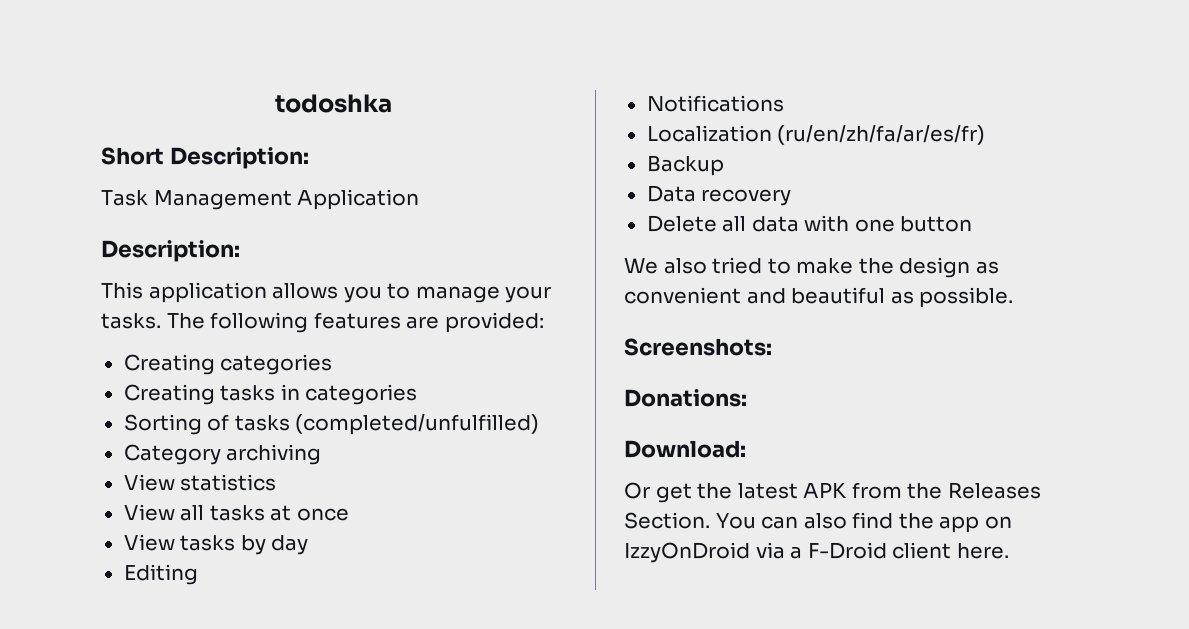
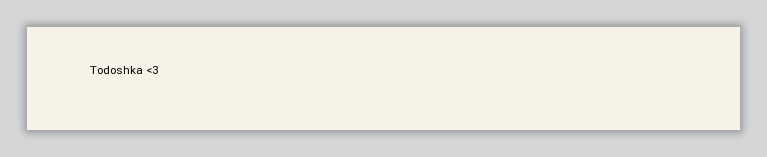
[274,94,392,113] [101,147,309,169] [101,189,420,210] [101,240,240,262] [101,282,552,303] [101,312,544,333] [123,354,333,375] [123,384,418,405] [123,414,540,435] [123,444,322,465] [123,474,277,491] [123,504,349,521] [123,534,309,555] [123,564,198,585] [646,95,784,112] [646,125,986,145] [646,155,724,176] [646,185,792,206] [646,215,973,232] [624,257,999,278] [624,287,1014,308] [624,338,772,356] [624,389,747,407] [624,440,746,458] [624,482,1041,503] [624,512,1012,533] [624,542,1009,563] todoshka // Short Description: // Task Management Application // Description: // This application allows you to manage your tasks. The following features are provided: // Creating categories // Creating tasks in categories // Sorting of tasks (completed/unfulfilled) // Category archiving // View statistics // View all tasks at once // View tasks by day // Editing // Notifications // Localization (ru/en/zh/fa/ar/es/fr) // Backup // Data recovery // Delete all data with one button // We also tried to make the design as convenient and beautiful as possible. // Screenshots: // Donations: // Download: // Or get the latest APK from the Releases Section. You can also find the app on IzzyOnDroid via a F-Droid client here. -> [90,66,159,74] Todoshka <3

